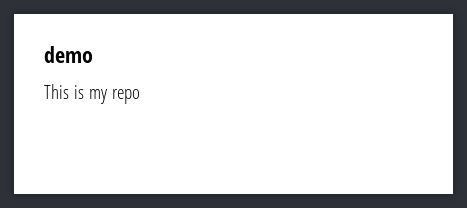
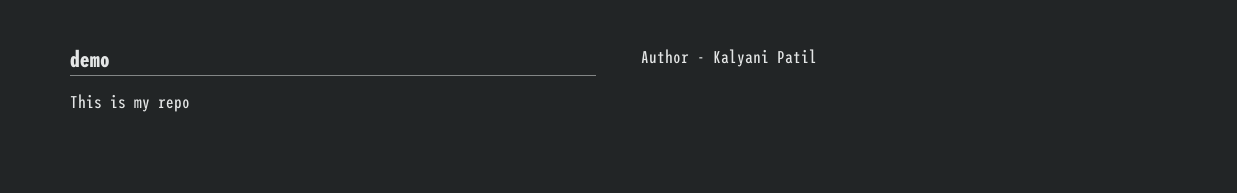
(140, 96) none -> [641,49,817,67] // Author - Kalyani Patil

